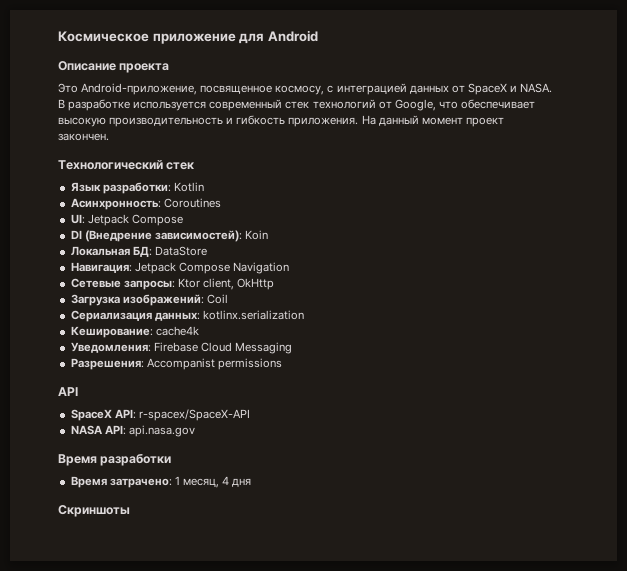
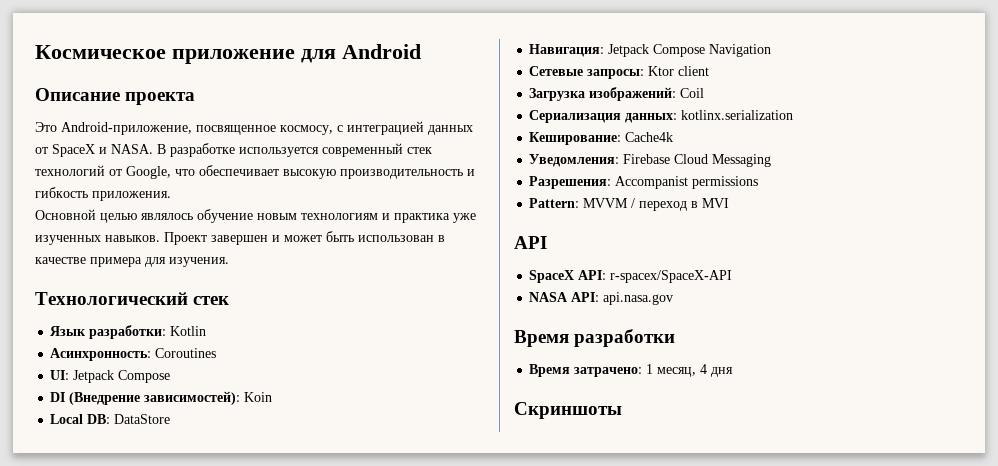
[361,115,504,127] [58,133,109,141] На данный момент проект закончен. -> [35,209,476,223] [35,231,445,245] [35,257,229,267] // Основной целью являлось обучение новым технологиям и практика уже изученных навыков. Проект завершен и может быть использован в качестве примера для изучения.
[70,246,152,257] Локальная БД: -> [50,414,111,424] Local DB:
[202,278,275,290] client, OkHttp -> [678,66,710,76] client
[155,326,199,336] cache4k -> [625,132,674,142] Cache4k
(282, 364) none -> [529,198,730,211] // Pattern: MVVM / переход в MVI

